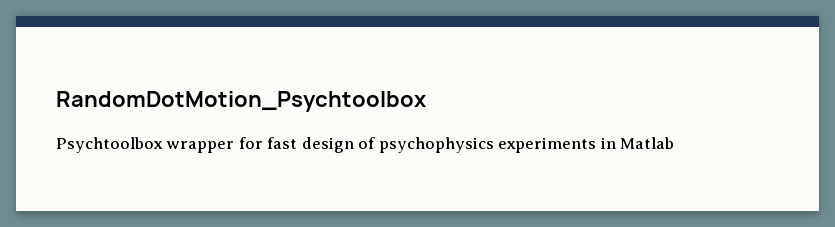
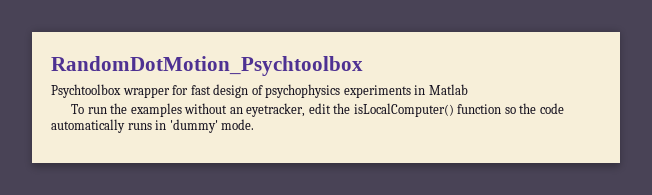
(675, 143) none -> [70,103,564,117] [51,119,255,133] // To run the examples without an eyetracker, edit the isLocalComputer() function so the code automatically runs in 'dummy' mode.

